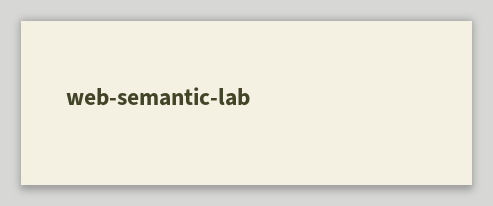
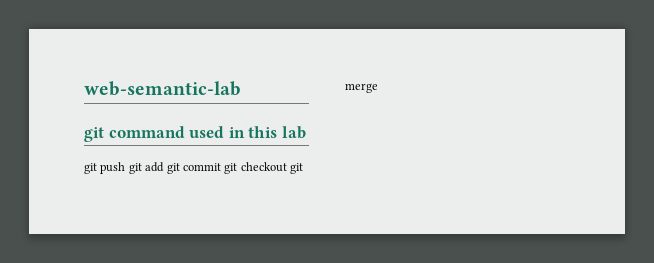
(250, 96) none -> [84,126,306,142] [84,162,303,174] [345,83,378,93] // git command used in this lab // git push git add git commit git checkout git merge

